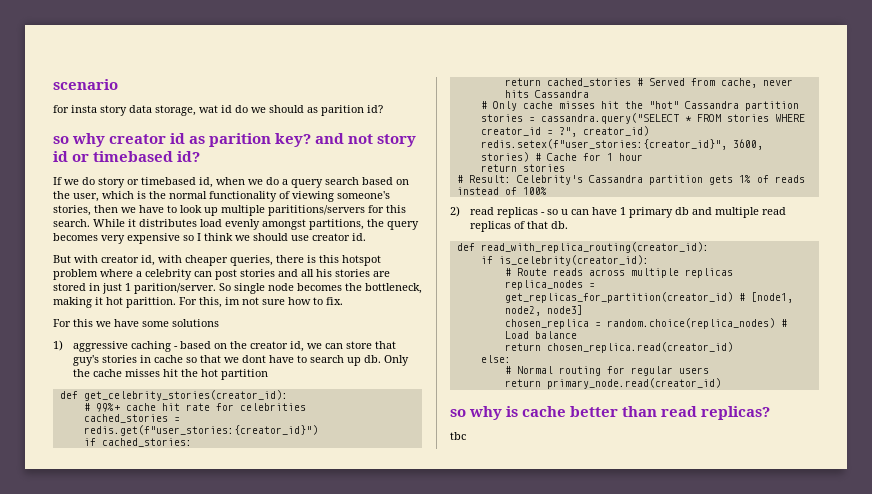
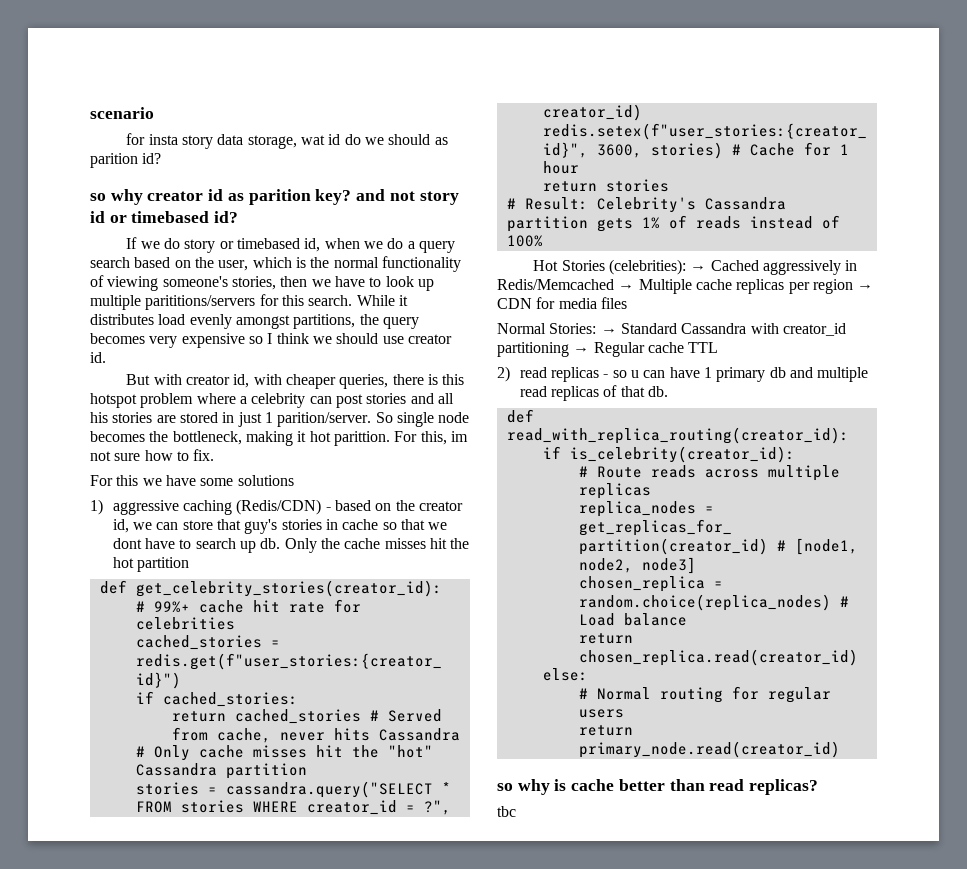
(171, 346) none -> [236,499,322,515] (Redis/CDN)
(547, 191) none -> [533,259,858,275] [497,279,874,294] [497,297,627,309] [497,323,846,336] [497,342,719,357] // Hot Stories (celebrities): → Cached aggressively in Redis/Memcached → Multiple cache replicas per region → CDN for media files // Normal Stories: → Standard Cassandra with creator_id partitioning → Regular cache TTL

